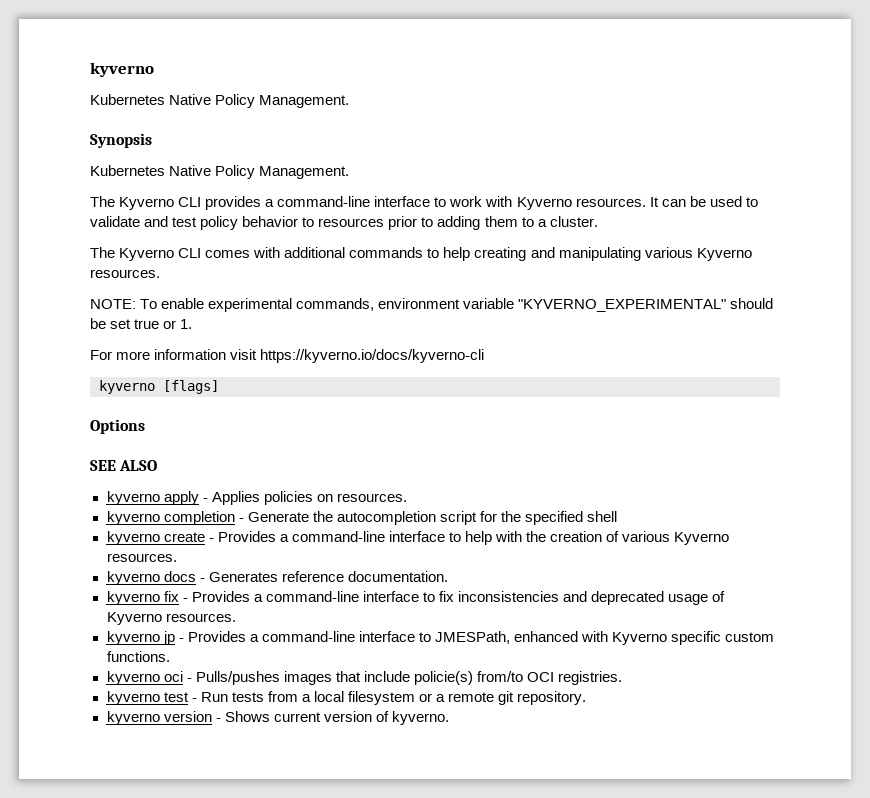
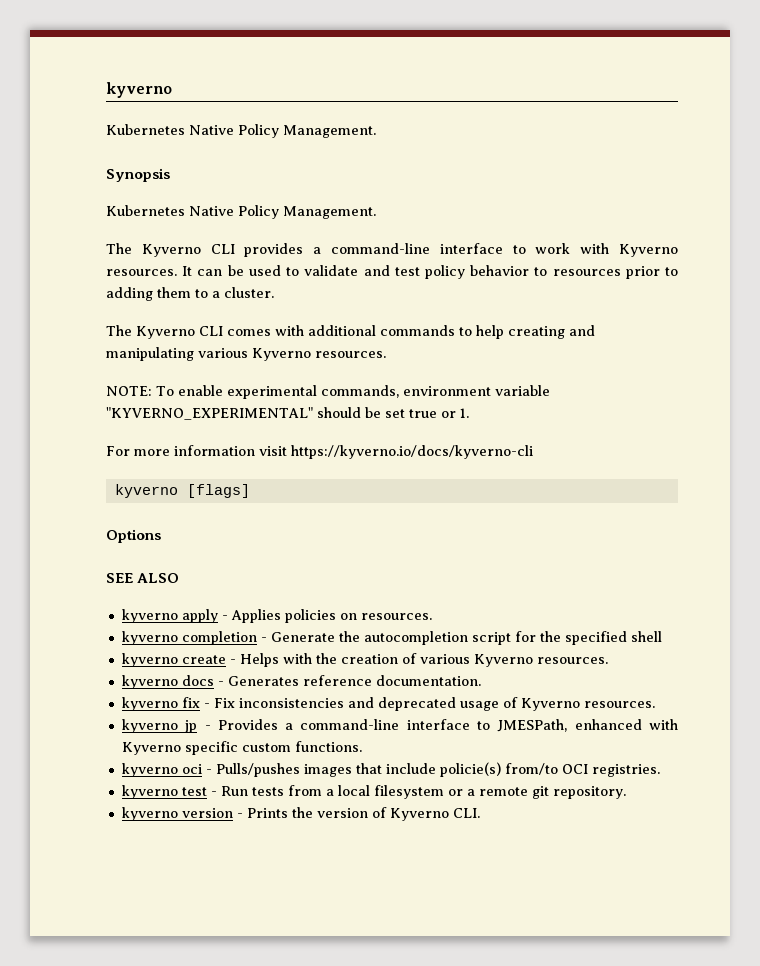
[217,531,492,545] Provides a command-line interface to help -> [239,653,279,667] Helps
[191,591,454,602] Provides a command-line interface to fix -> [213,698,235,708] Fix
[224,711,449,725] Shows current version of kyverno. -> [246,807,480,821] Prints the version of Kyverno CLI.

